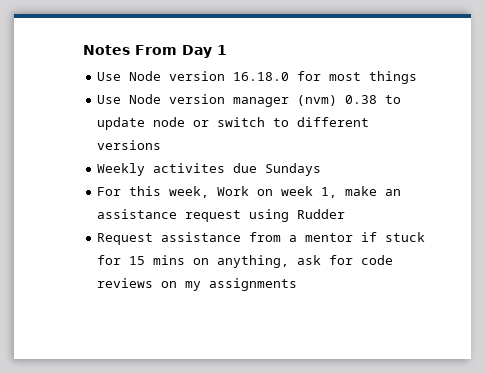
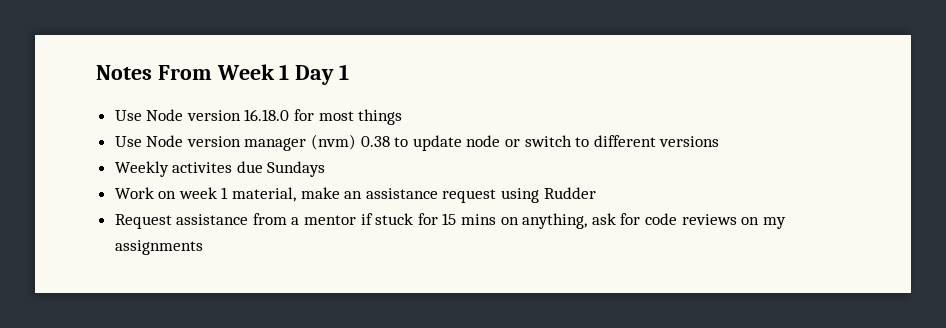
(177, 50) none -> [216,64,290,80] Week 1
[97,186,210,198] For this week, -> (326, 169) none
[321,187,338,198] 1, -> [221,187,297,202] 1 material,

